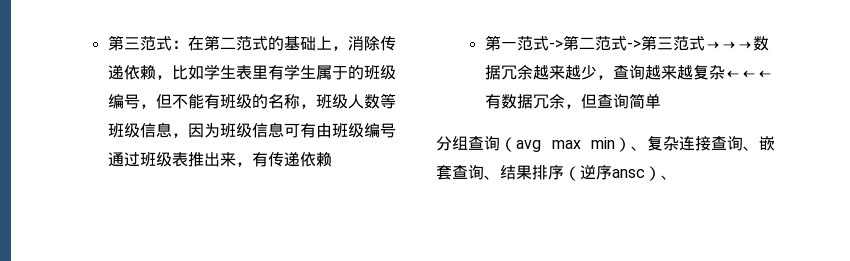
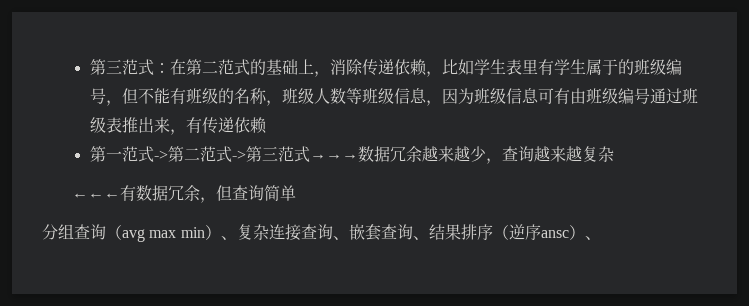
(725, 72) none -> (614, 154) //

